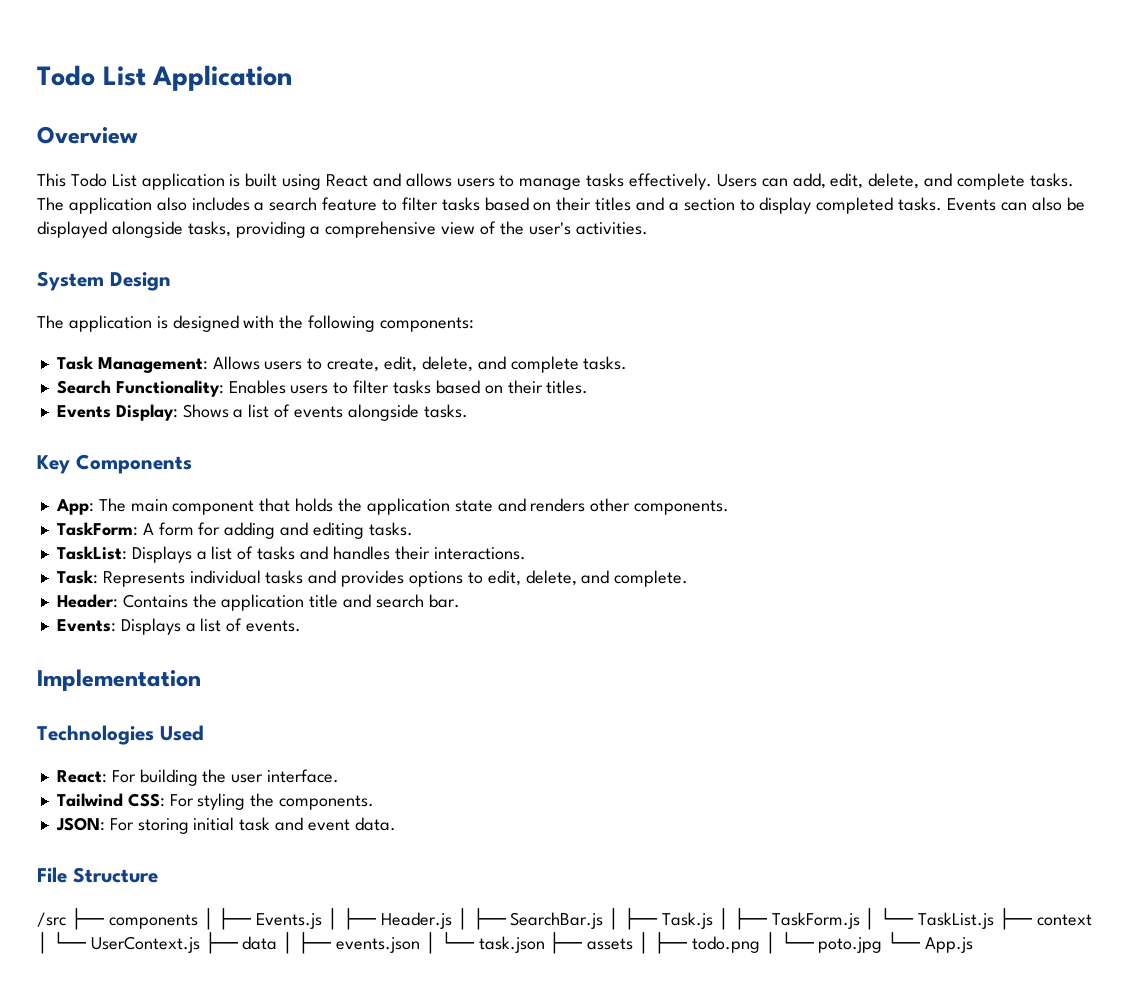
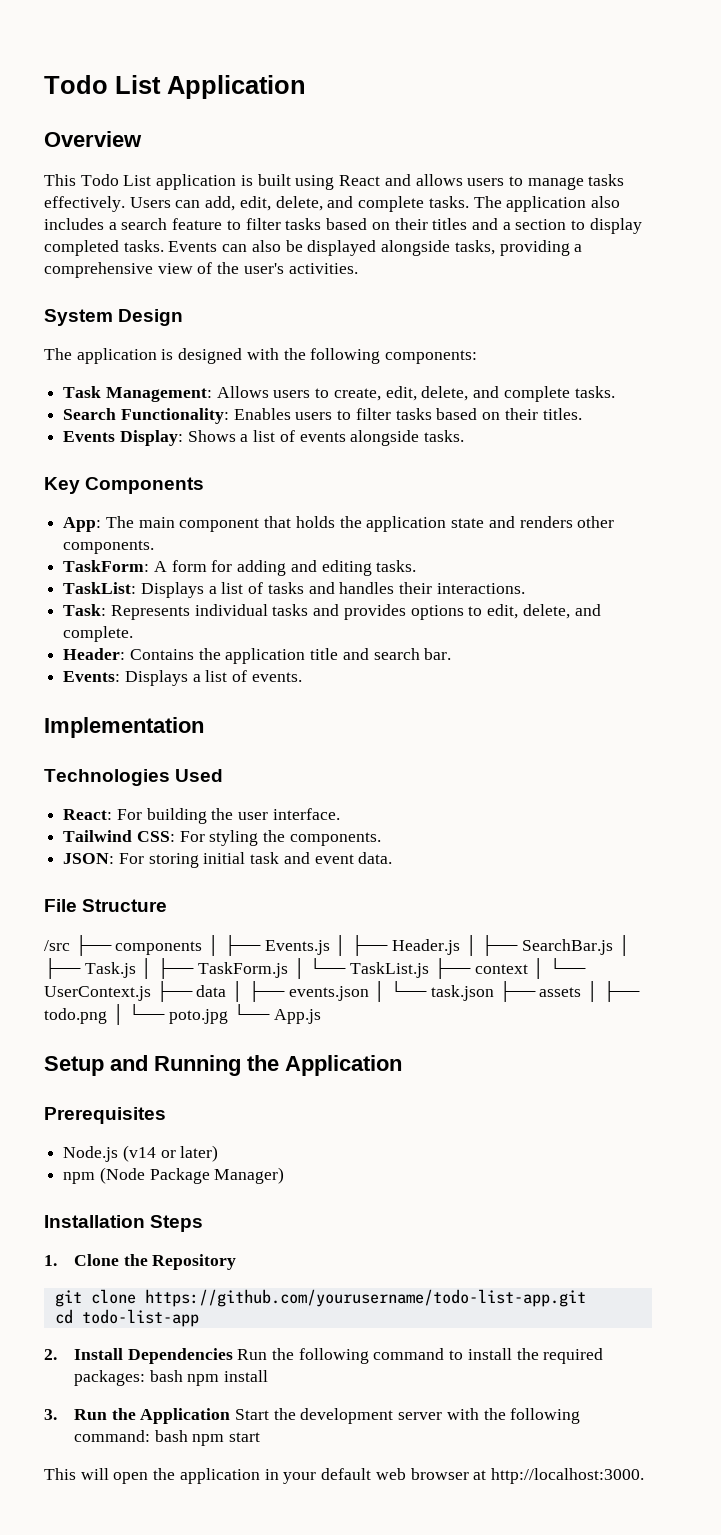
(974, 945) none -> [44,1055,402,1076] [44,1107,166,1124] [63,1145,219,1162] [63,1167,285,1184] [44,1215,204,1232] [44,1254,237,1270] [54,1289,586,1307] [54,1309,199,1327] [44,1348,604,1364] [73,1370,268,1386] [44,1408,581,1424] [73,1430,260,1446] [44,1468,644,1484] // Setup and Running the Application // Prerequisites // Node.js (v14 or later) // npm (Node Package Manager) // Installation Steps // 1. Clone the Repository // git clone https://github.com/yourusername/todo-list-app.git // cd todo-list-app // 2. Install Dependencies Run the following command to install the required packages: bash npm install // 3. Run the Application Start the development server with the following command: bash npm start // This will open the application in your default web browser at http://localhost:3000.

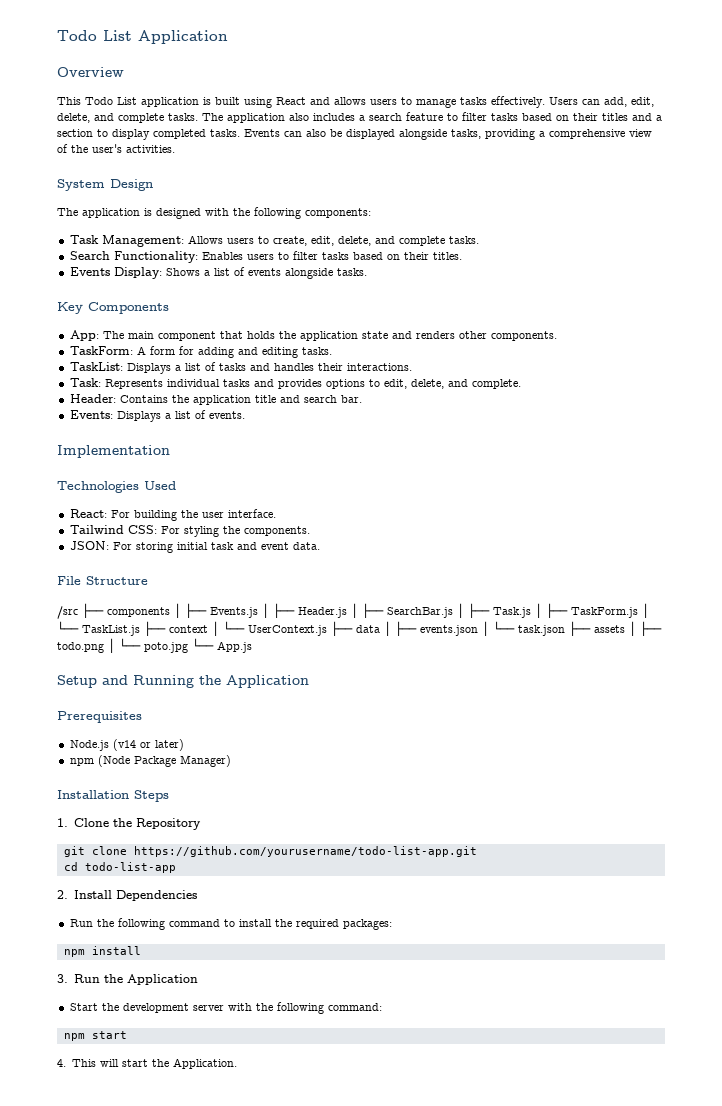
(233, 1356) none -> (197, 895) //
[149,1370,183,1382] bash -> (392, 924) //
(231, 1416) none -> (198, 979) //
[154,1430,188,1442] bash -> (382, 1007) //
(260, 1437) none -> [57,1059,66,1067] 4.
[113,1468,644,1484] open the application in your default web browser at http://localhost:3000. -> [121,1058,237,1069] start the Application.

